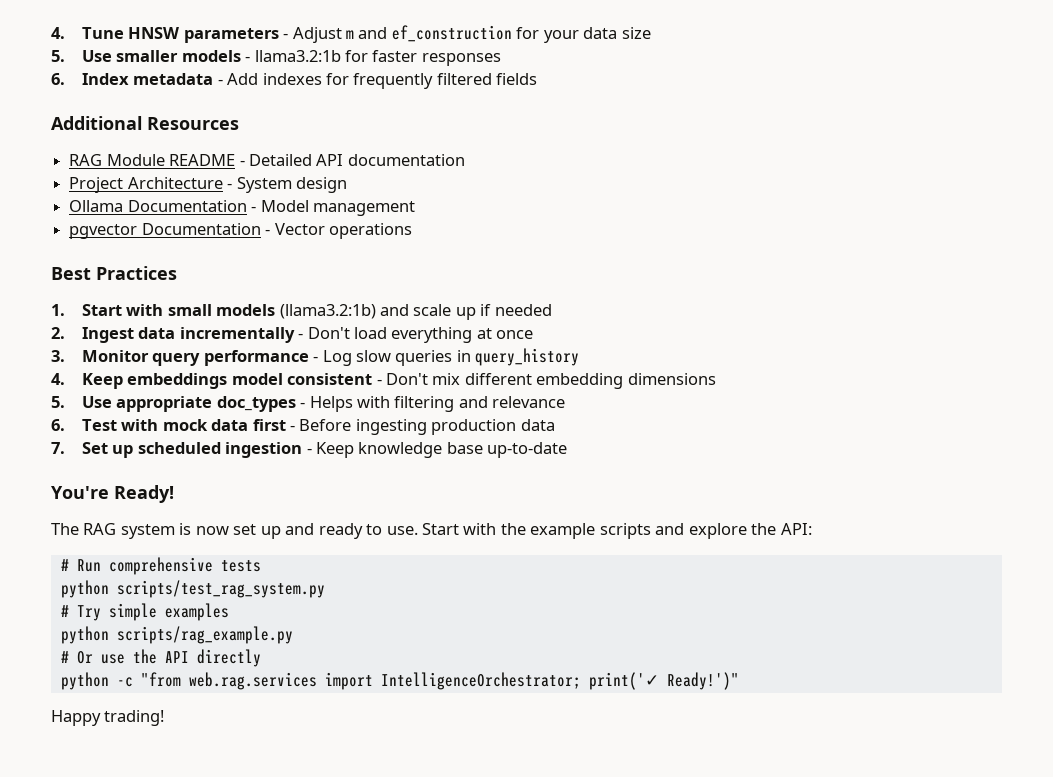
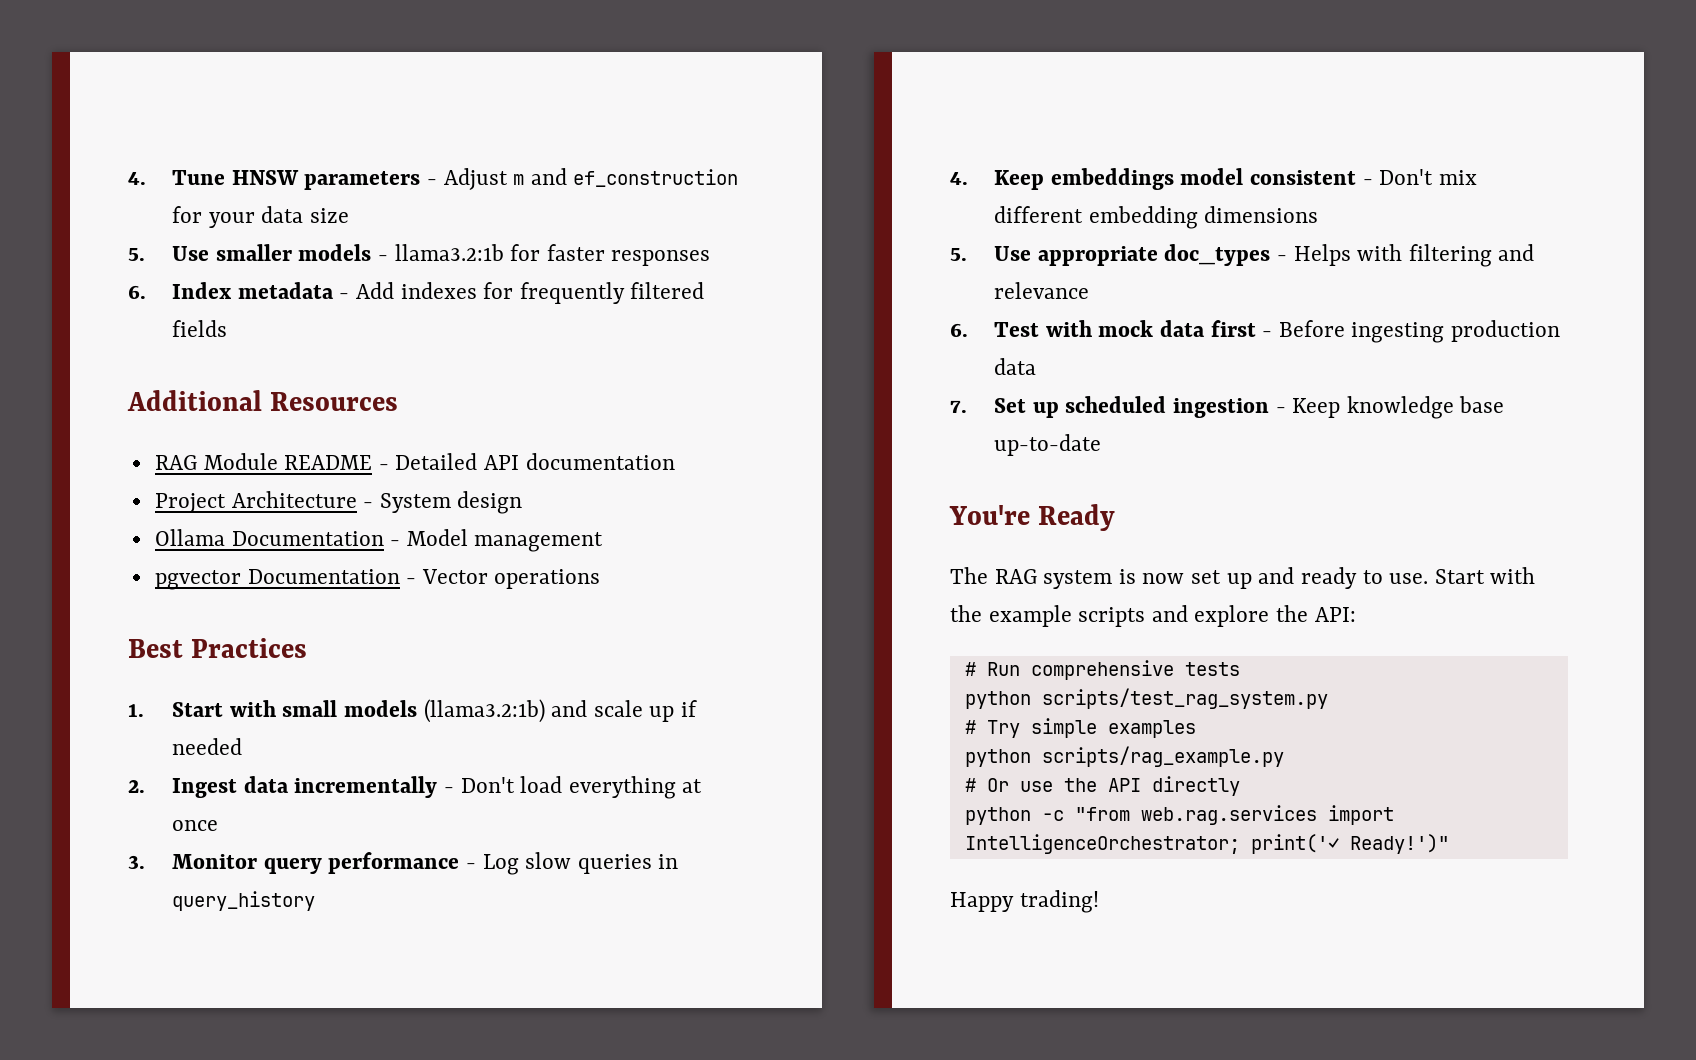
[114,485,174,503] Ready! -> [1038,504,1116,531] Ready

